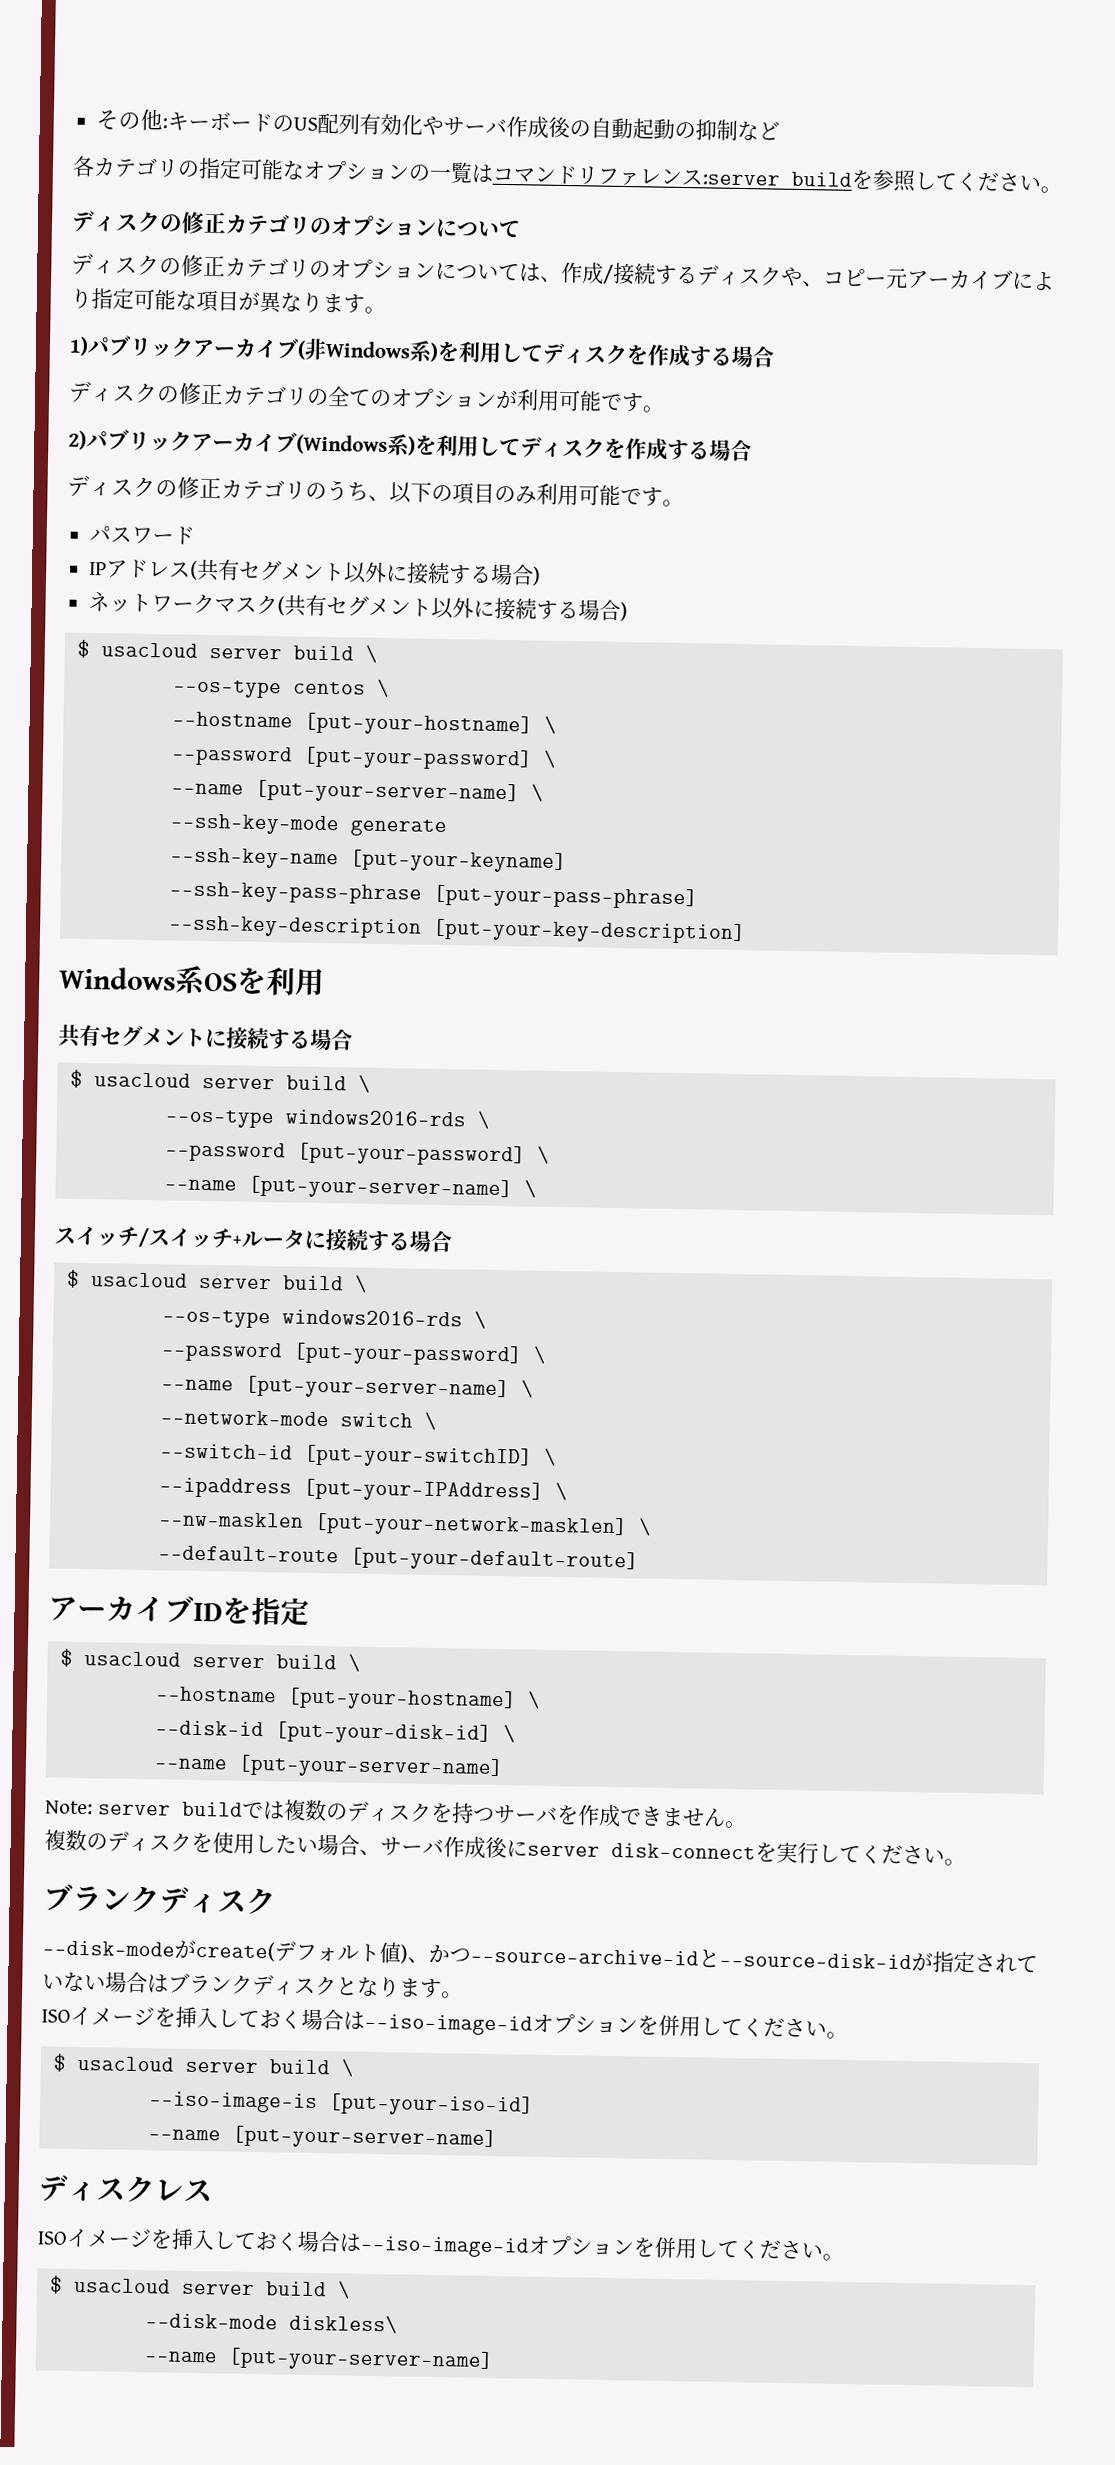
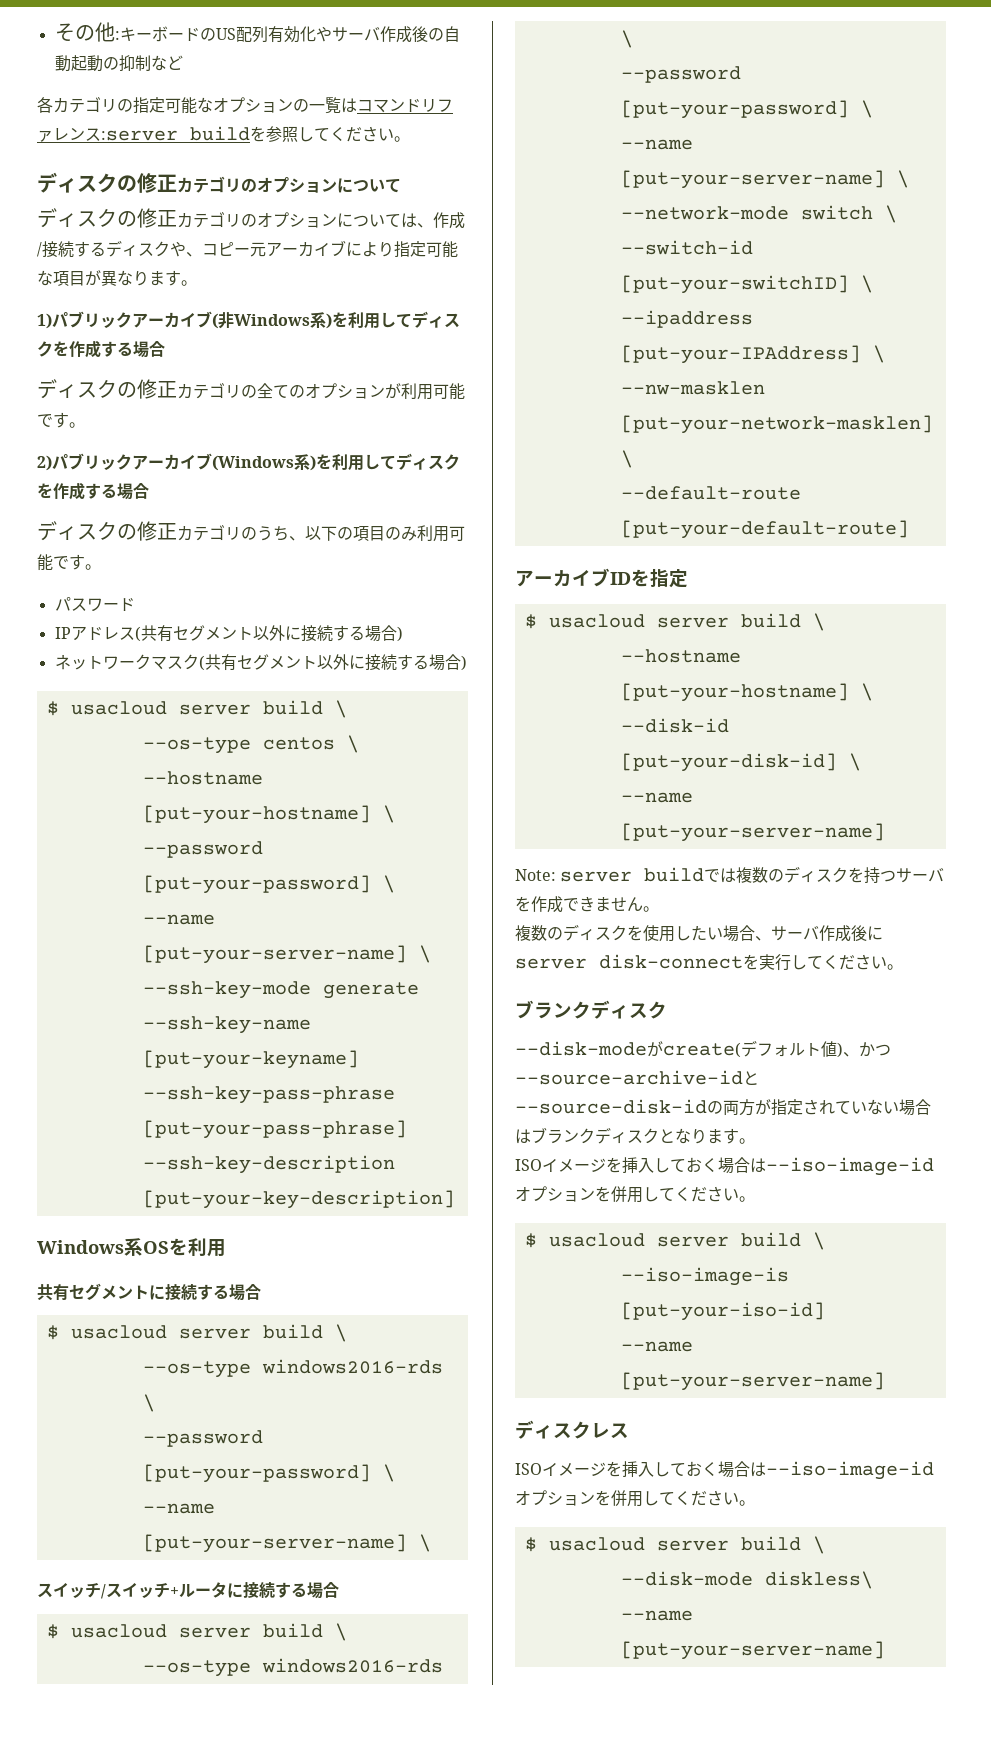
(912, 1960) none -> [707,1099,755,1116] の両方

